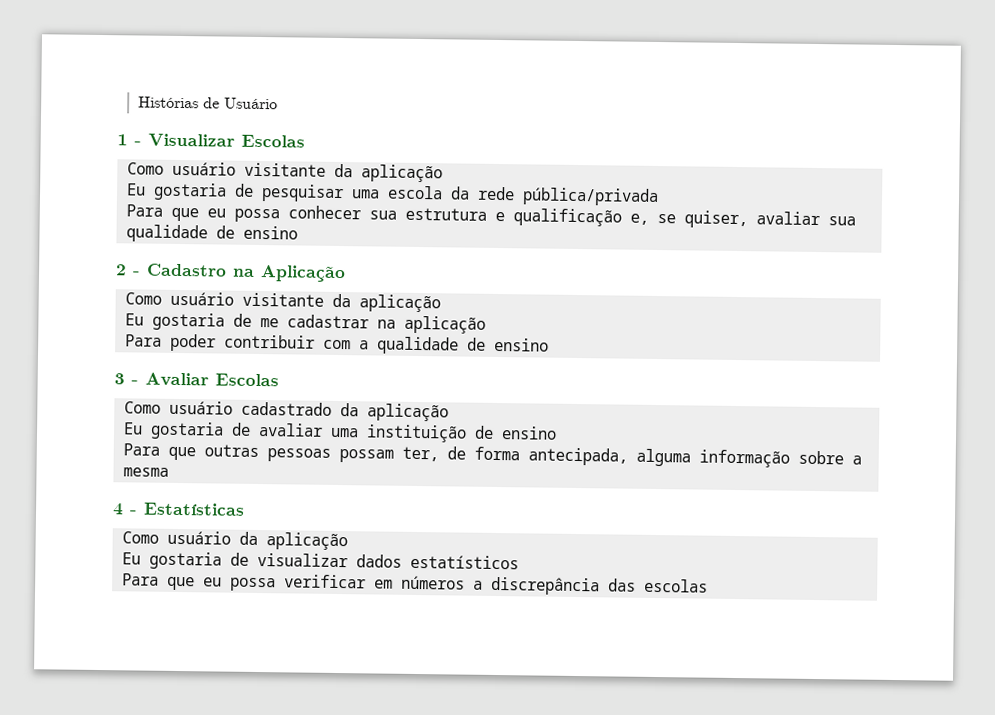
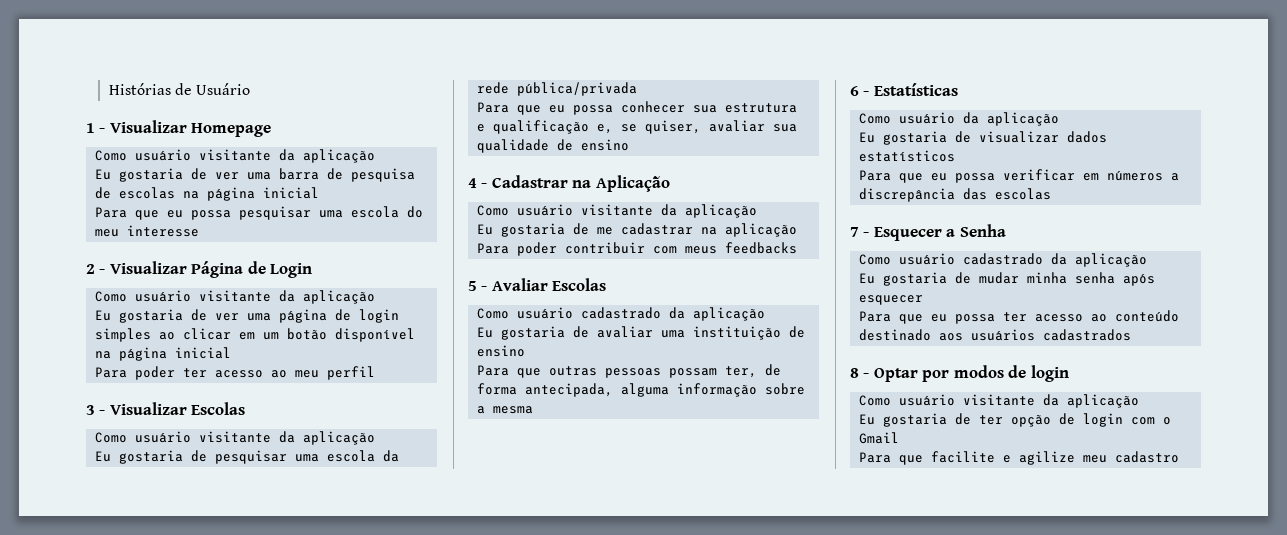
(235, 140) none -> [191,123,272,137] [95,149,376,163] [95,168,416,182] [95,187,320,201] [95,206,424,220] [95,225,200,237] [86,261,313,278] [95,290,376,304] [95,309,400,323] [95,328,416,342] [95,347,232,361] [95,366,376,380] [86,402,187,415] Homepage // Como usuário visitante da aplicação // Eu gostaria de ver uma barra de pesquisa de escolas na página inicial // Para que eu possa pesquisar uma escola do meu interesse // 2 - Visualizar Página de Login // Como usuário visitante da aplicação // Eu gostaria de ver uma página de login simples ao clicar em um botão disponível na página inicial // Para poder ter acesso ao meu perfil // 3 - Visualizar
[116,263,227,277] 2 - Cadastro -> [468,175,568,188] 4 - Cadastrar
[358,336,549,355] [114,373,125,385] a qualidade de ensino // 3 -> [685,242,798,254] [468,281,477,291] meus feedbacks // 5
[112,503,124,516] 4 -> [850,86,859,96] 6
(708, 585) none -> [850,224,1006,241] [859,253,1148,267] [859,272,1156,286] [859,295,924,305] [859,310,1180,324] [859,329,1132,341] [850,365,1069,382] [859,394,1140,408] [859,413,1172,427] [859,432,900,444] [859,451,1180,465] // 7 - Esquecer a Senha // Como usuário cadastrado da aplicação // Eu gostaria de mudar minha senha após esquecer // Para que eu possa ter acesso ao conteúdo destinado aos usuários cadastrados // 8 - Optar por modos de login // Como usuário visitante da aplicação // Eu gostaria de ter opção de login com o Gmail // Para que facilite e agilize meu cadastro

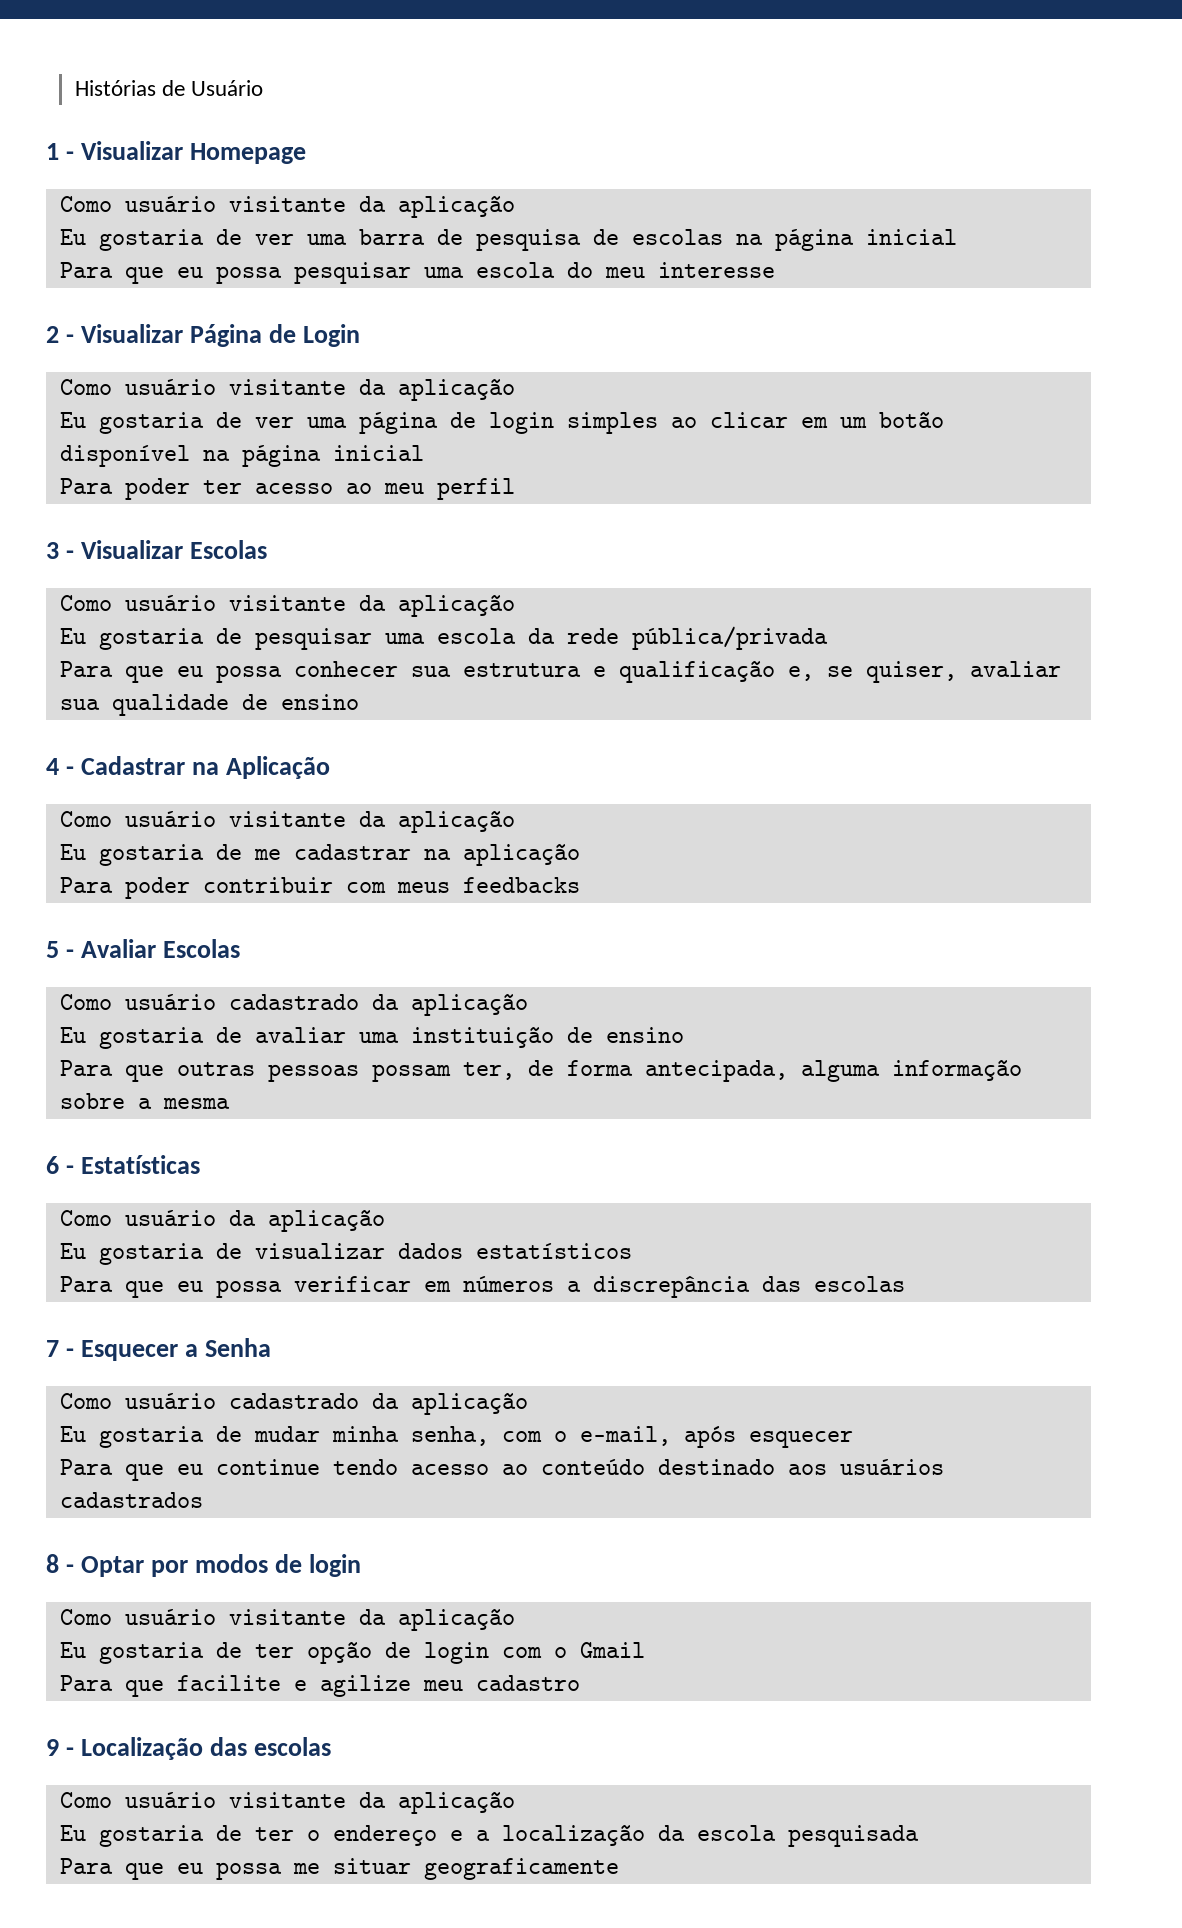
[1075,272,1116,284] senha -> [410,1426,671,1446] senha, com o e-mail,
[955,312,1028,324] possa ter -> [215,1459,398,1475] continue tendo
(1180, 457) none -> [46,1737,332,1760] [59,1792,515,1814] [59,1825,919,1847] [59,1858,619,1880] // 9 - Localização das escolas // Como usuário visitante da aplicação // Eu gostaria de ter o endereço e a localização da escola pesquisada // Para que eu possa me situar geograficamente

